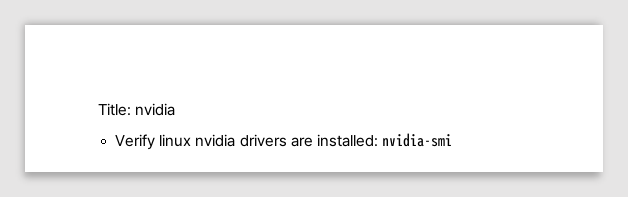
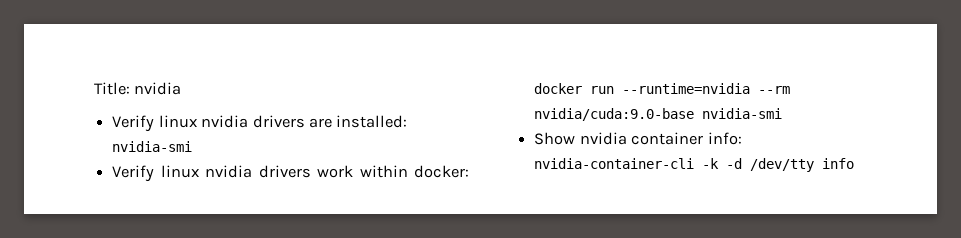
(453, 140) none -> [112,165,469,182] [534,83,791,94] [534,108,783,121] [534,132,742,145] [534,158,855,172] // Verify linux nvidia drivers work within docker: docker run --runtime=nvidia --rm nvidia/cuda:9.0-base nvidia-smi // Show nvidia container info: nvidia-container-cli -k -d /dev/tty info

